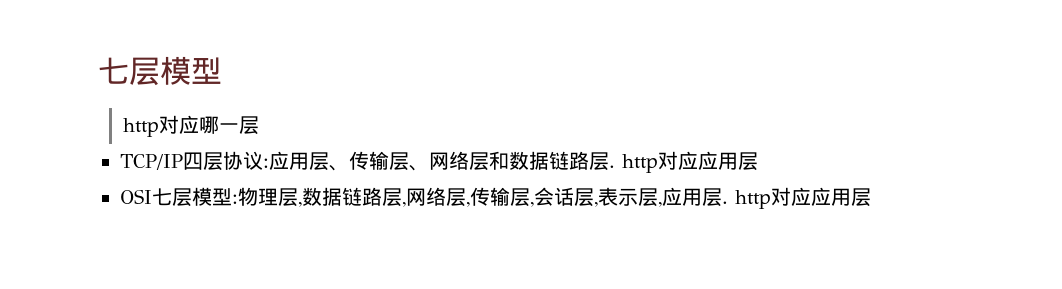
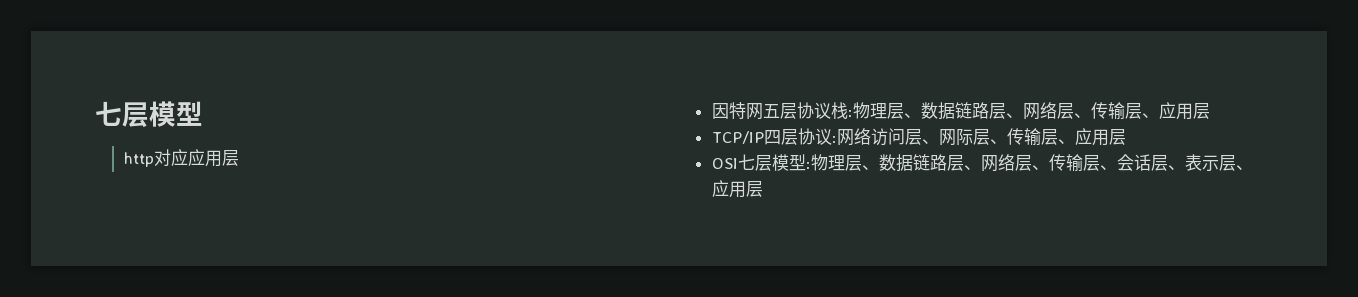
[198,116,239,134] 哪一 -> [187,149,239,167] [711,102,1193,120] 应用层 // 因特网五层协议栈:物理层、数据链路层、网络层、传输层、应用
[269,151,698,173] 应用层、传输层、网络层和数据链路层. http对应 -> [836,128,1075,146] 网络访问层、网际层、传输层、
[298,187,811,209] ,数据链路层,网络层,传输层,会话层,表示层,应用层. http对应 -> [861,154,1253,172] 、数据链路层、网络层、传输层、会话层、表示层、

